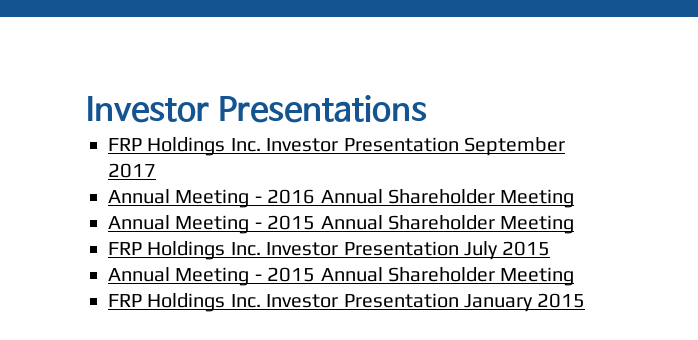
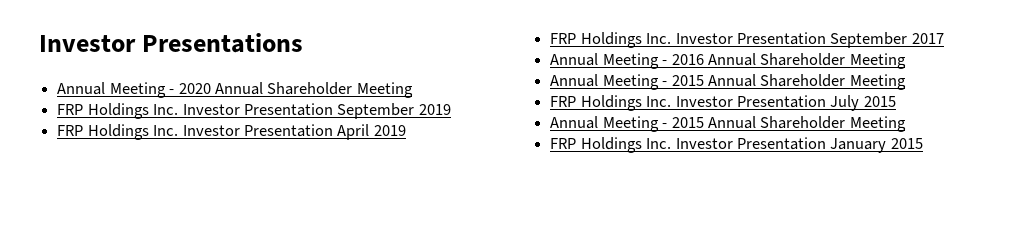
(427, 109) none -> [57,82,413,98] [57,103,451,119] [57,124,406,140] // Annual Meeting - 2020 Annual Shareholder Meeting // FRP Holdings Inc. Investor Presentation September 2019 // FRP Holdings Inc. Investor Presentation April 2019

